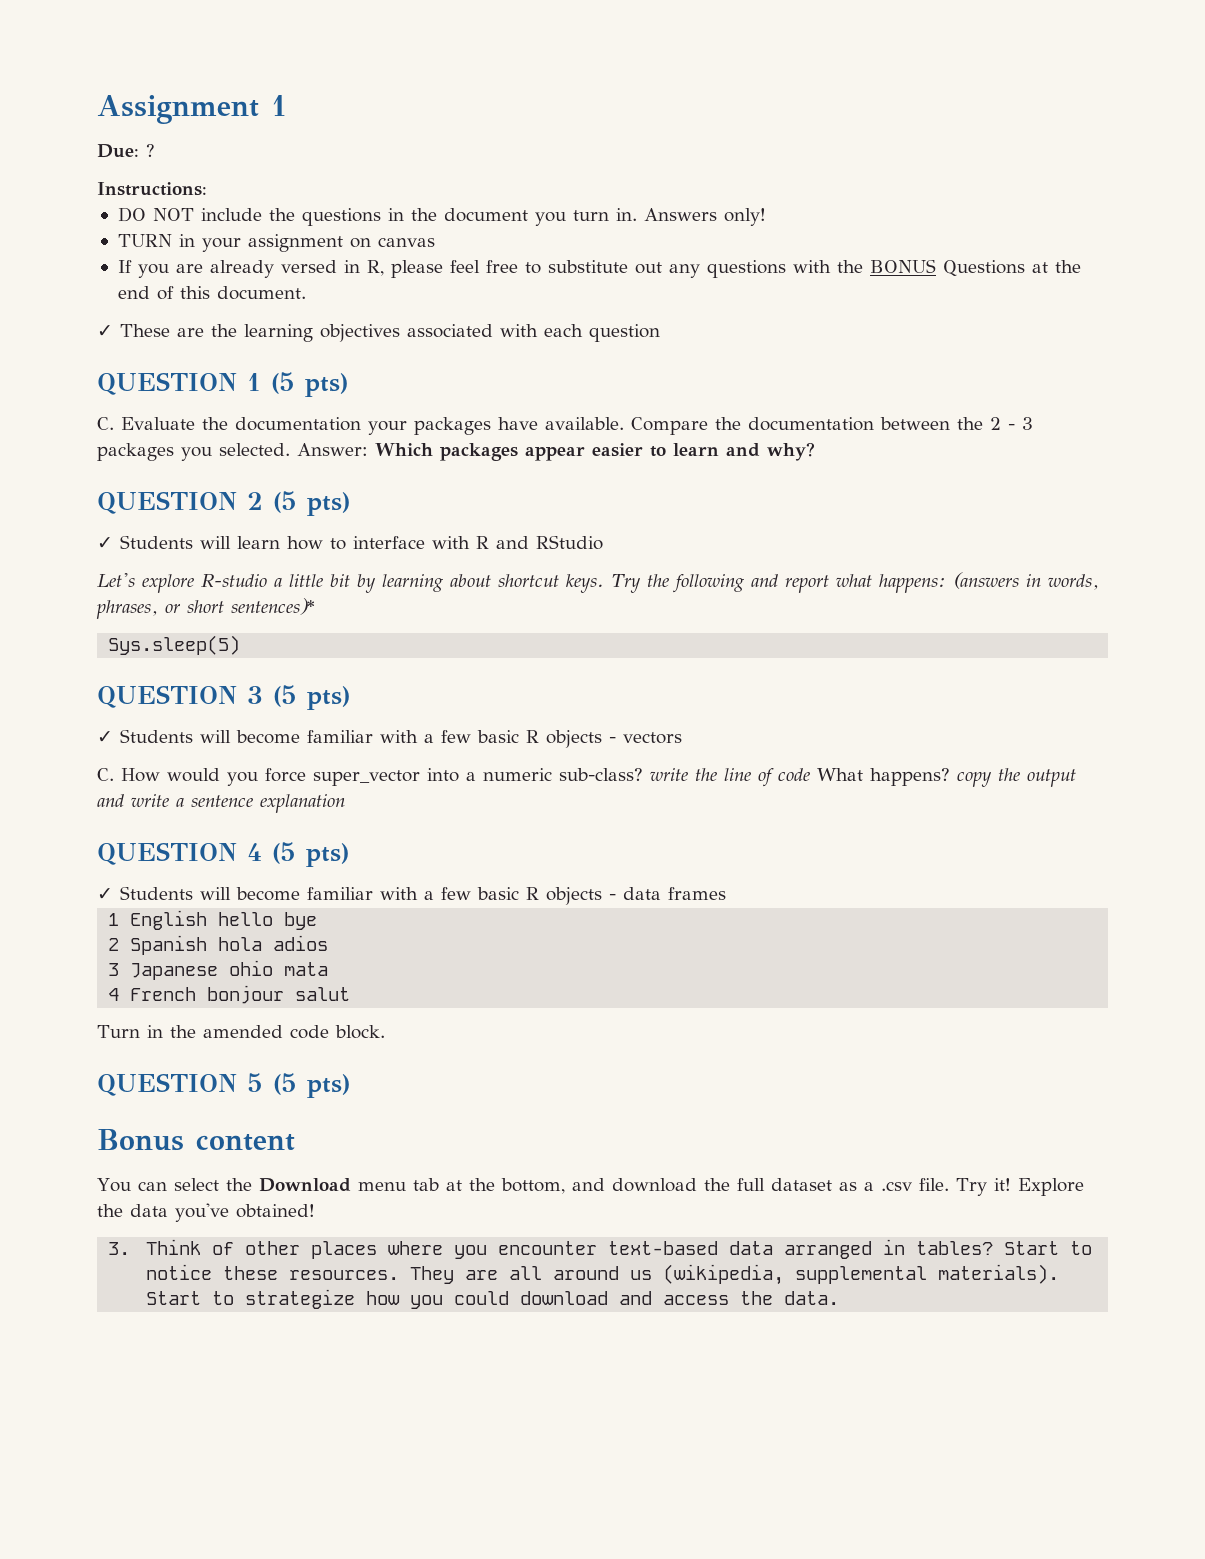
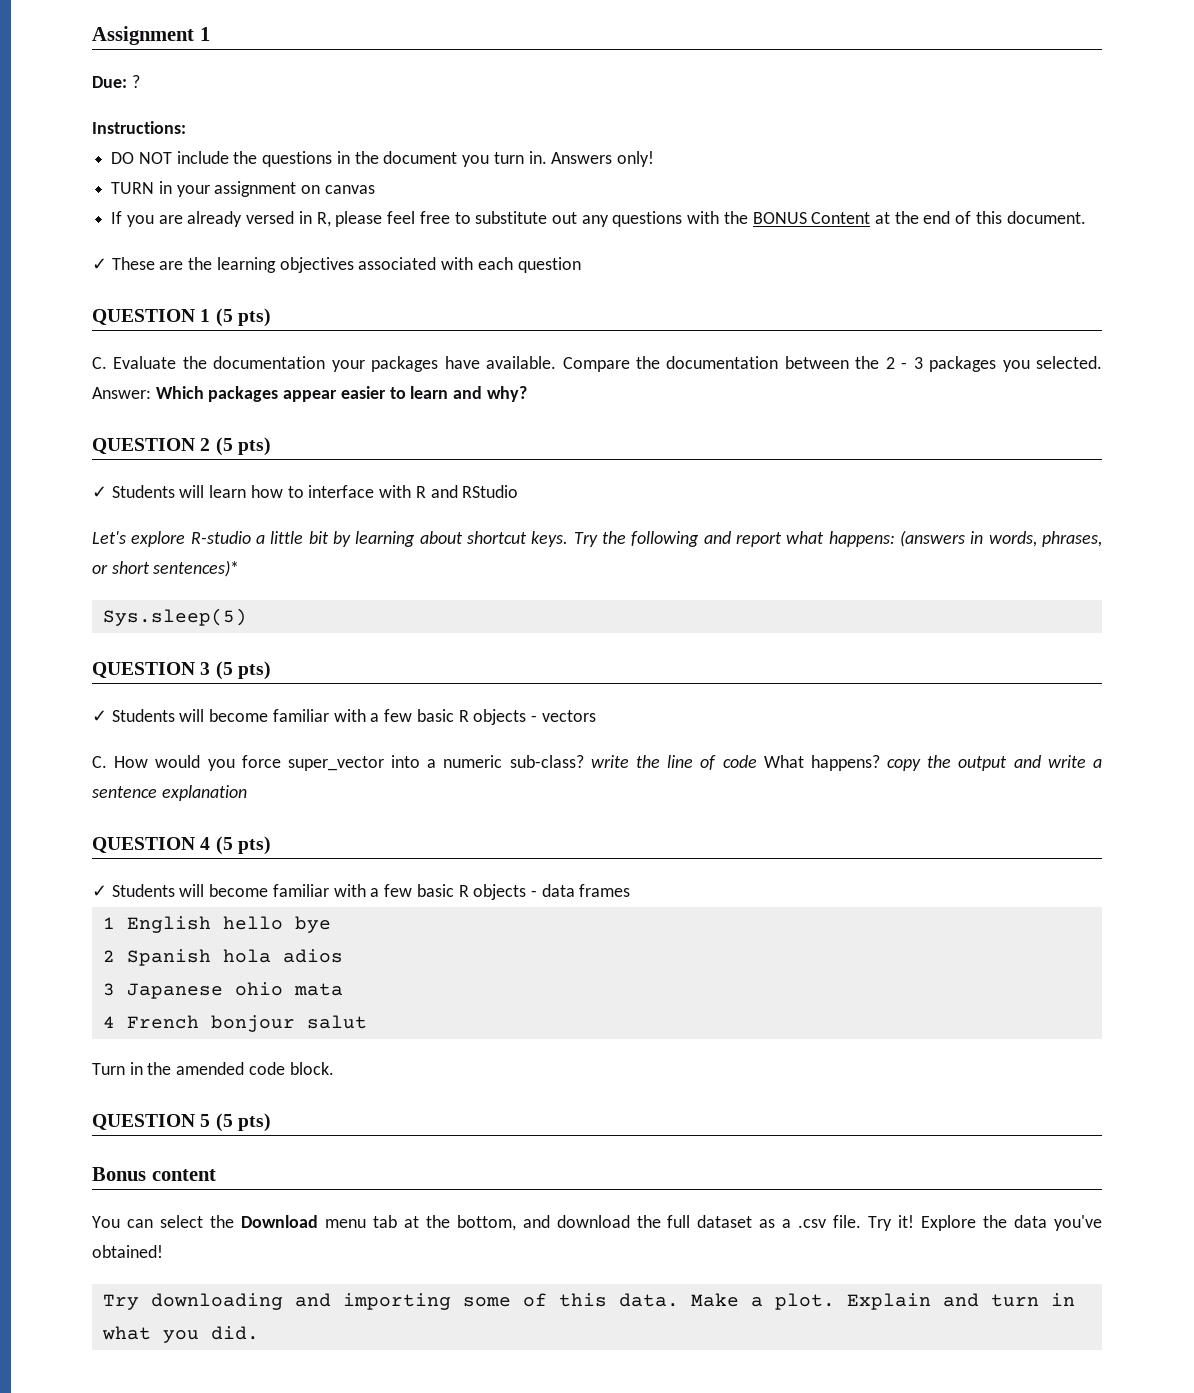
[942,260,1025,277] Questions -> [811,212,871,224] Content
[108,1239,1093,1259] [146,1264,1060,1285] [146,1289,840,1309] 3. Think of other places where you encounter text-based data arranged in tables? Start to notice these resources. They are all around us (wikipedia, supplemental materials). Start to strategize how you could download and access the data. -> [102,1293,1075,1310] [101,1326,259,1343] Try downloading and importing some of this data. Make a plot. Explain and turn in what you did.

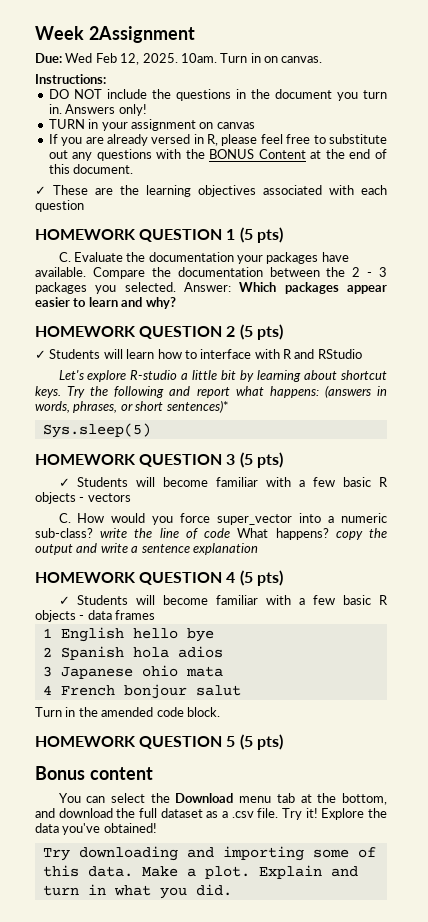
[92,26,210,45] Assignment 1 -> [35,26,195,43] Week 2Assignment
[131,75,140,88] ? -> [65,53,323,65] Wed Feb 12, 2025. 10am. Turn in on canvas.
(581, 265) none -> [35,229,136,240] HOMEWORK
(527, 394) none -> [35,326,136,337] HOMEWORK
(247, 617) none -> [35,454,136,465] HOMEWORK
(247, 793) none -> [35,572,136,583] HOMEWORK
(334, 1068) none -> [35,736,136,747] HOMEWORK

